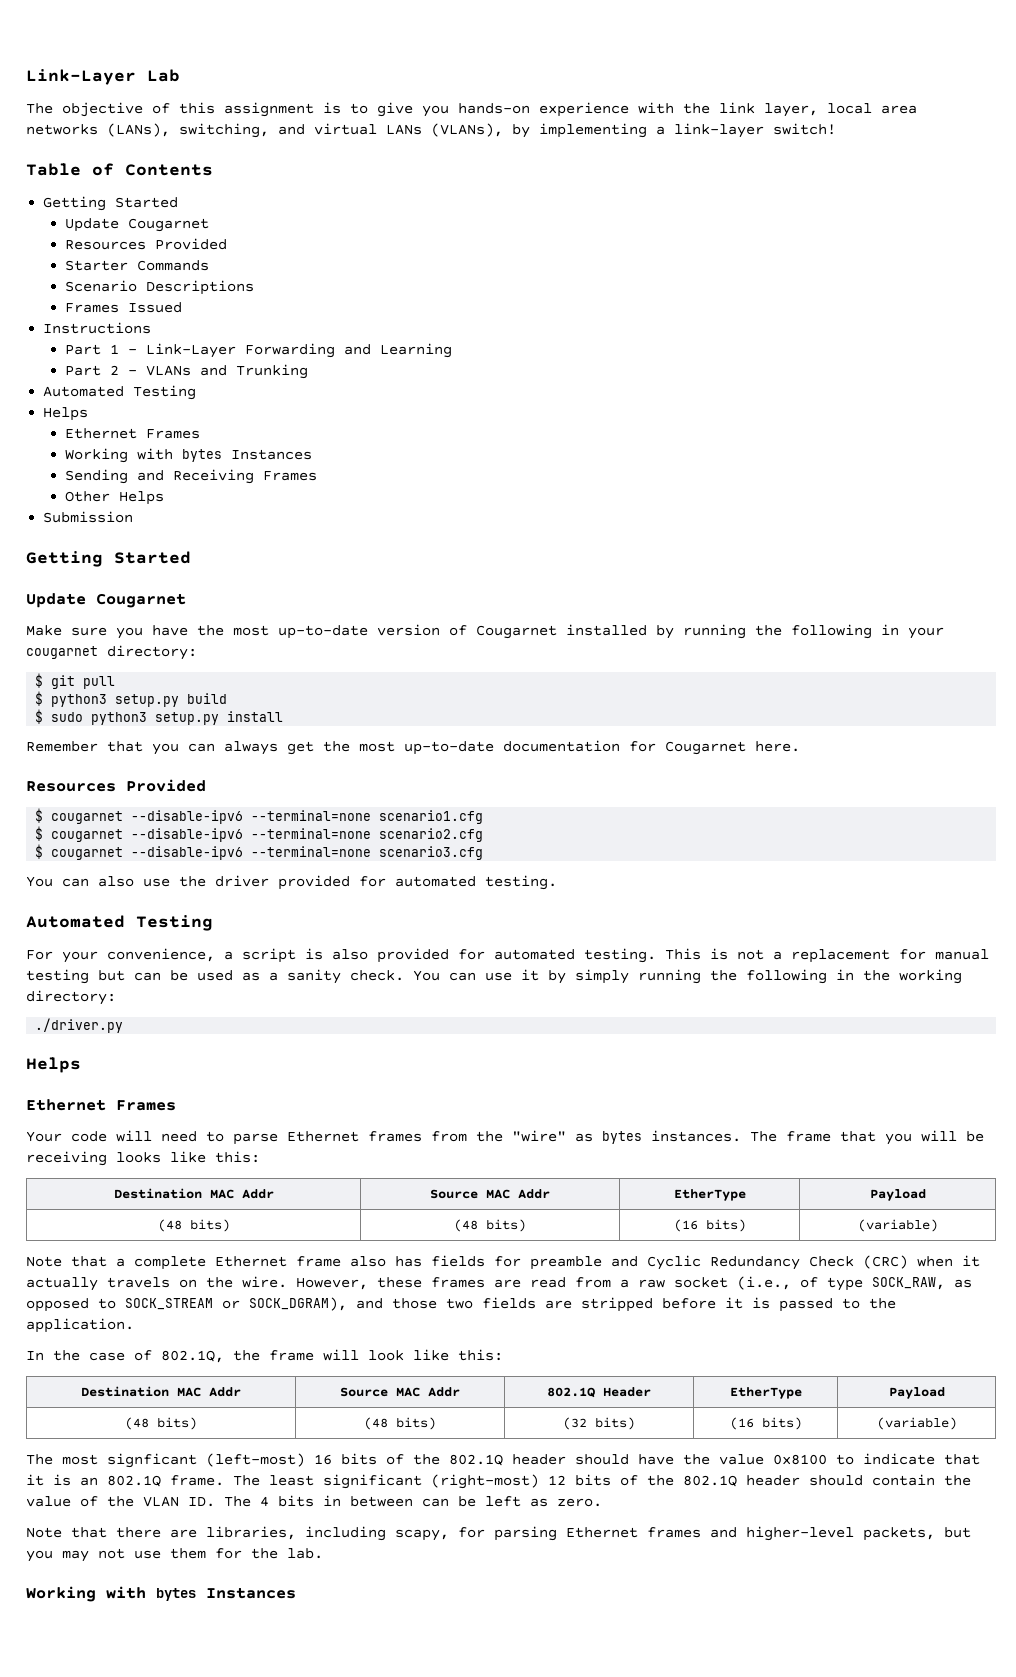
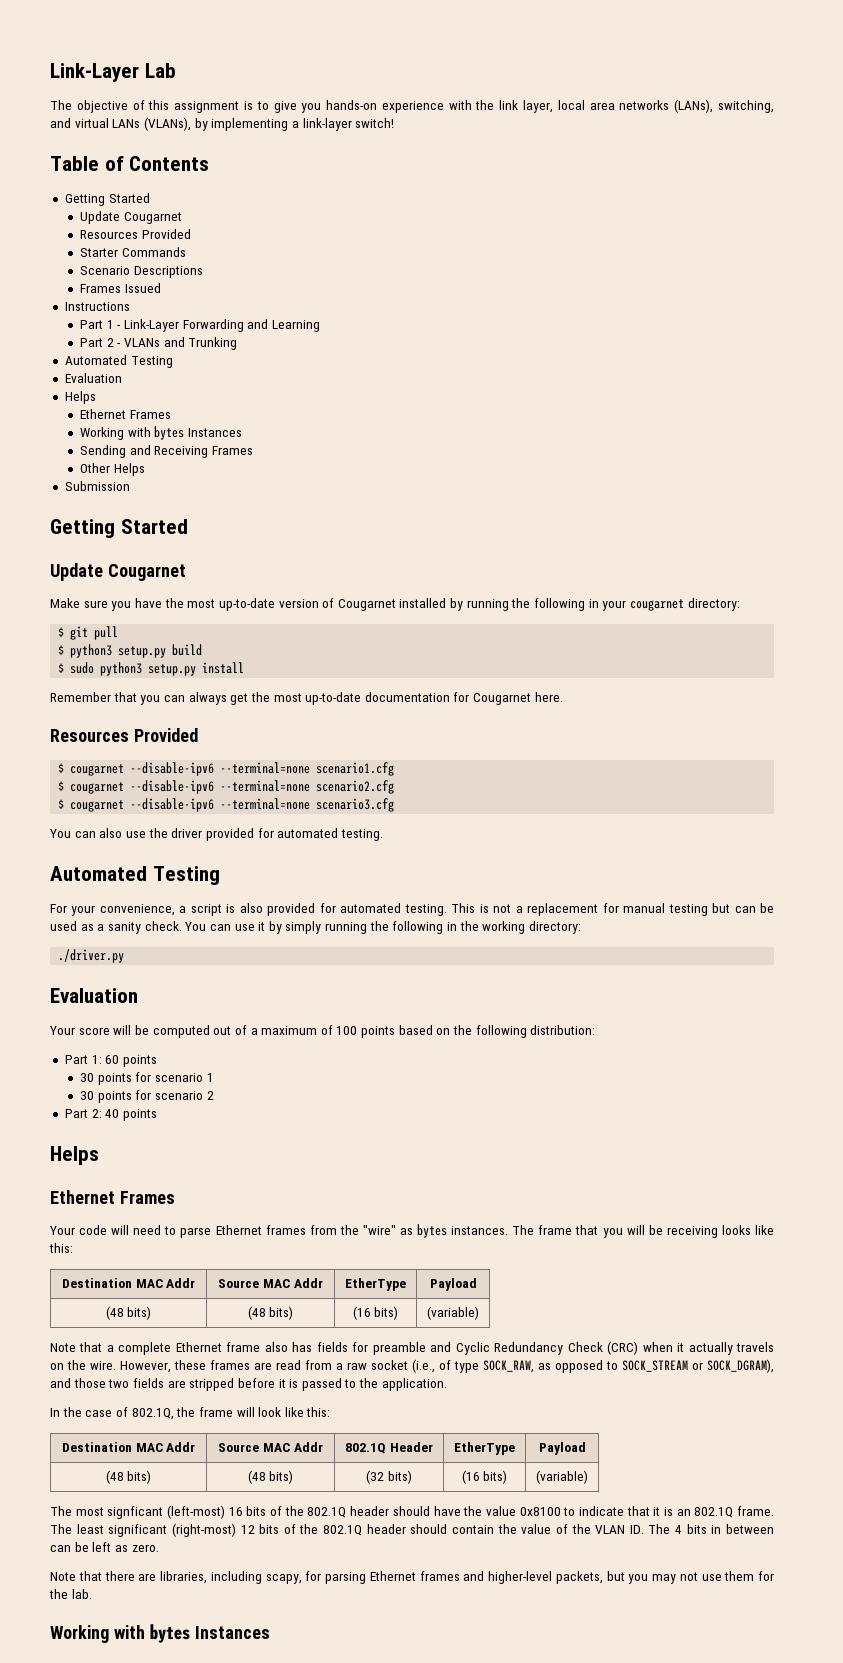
(197, 392) none -> [64,373,122,383] // Evaluation
(124, 1025) none -> [50,988,138,1003] [50,1025,596,1038] [64,1055,157,1067] [80,1072,214,1085] [80,1090,214,1103] [64,1109,157,1121] // Evaluation // Your score will be computed out of a maximum of 100 points based on the following distribution: // Part 1: 60 points // 30 points for scenario 1 // 30 points for scenario 2 // Part 2: 40 points

